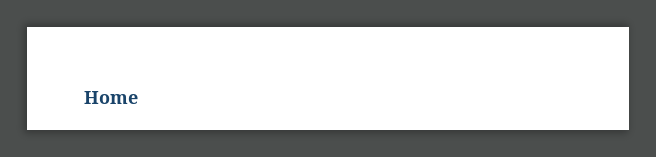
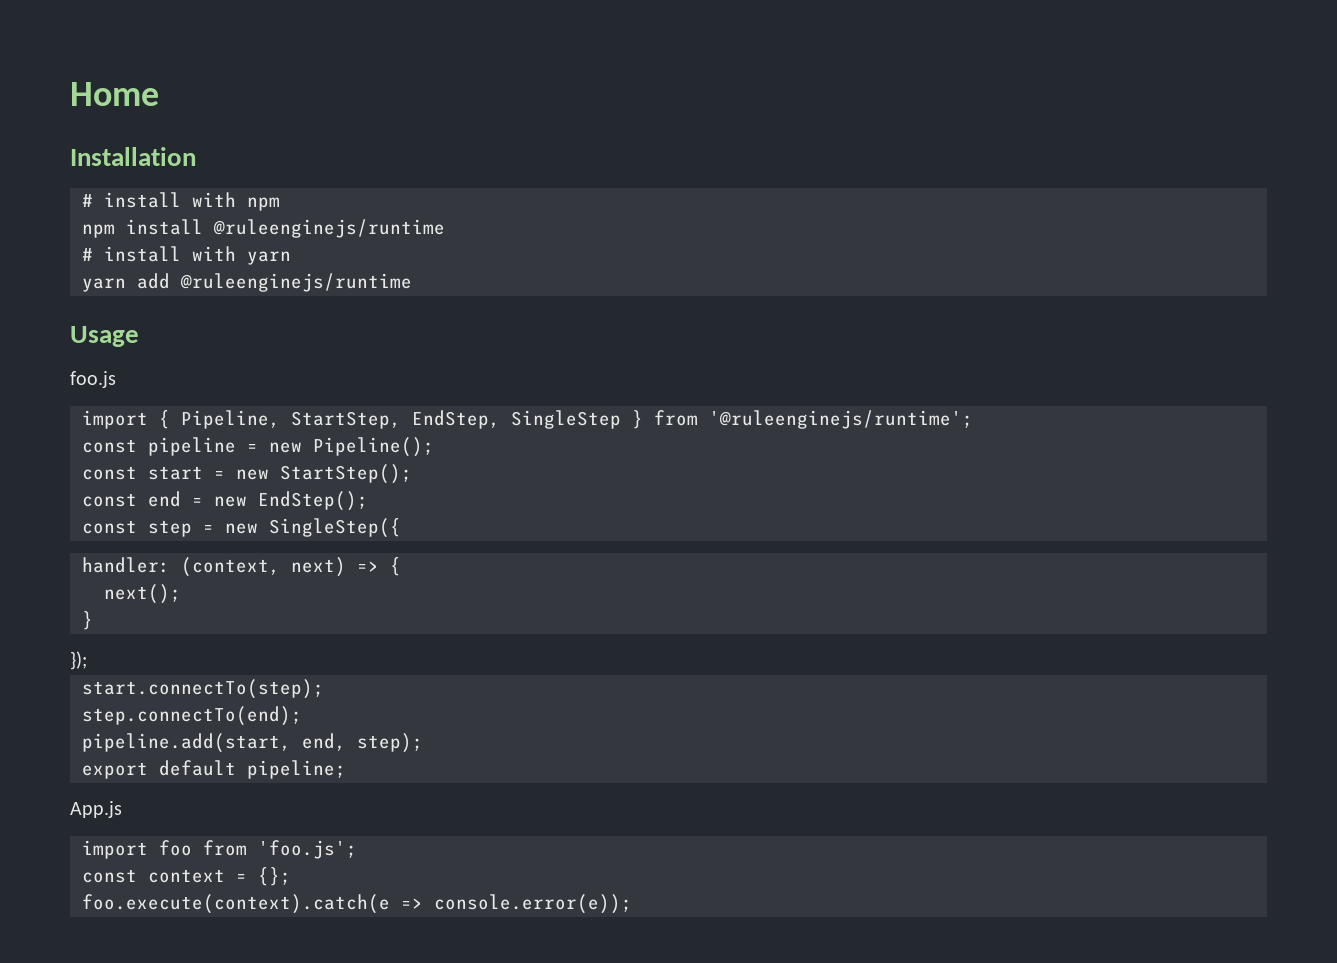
(138, 97) none -> [70,147,196,166] [82,192,280,211] [82,219,445,238] [82,246,291,265] [82,273,412,292] [70,326,139,347] [70,371,116,388] [82,410,973,429] [82,437,434,457] [82,464,412,484] [82,491,368,511] [82,518,401,538] [82,557,401,577] [104,584,181,604] [82,611,93,630] [70,651,87,670] [82,679,324,699] [82,706,302,726] [82,733,423,753] [82,760,346,779] [70,801,122,818] [82,840,357,859] [82,867,291,886] [82,894,632,914] // Installation // # install with npm // npm install @ruleenginejs/runtime // # install with yarn // yarn add @ruleenginejs/runtime // Usage // foo.js // import { Pipeline, StartStep, EndStep, SingleStep } from '@ruleenginejs/runtime'; // const pipeline = new Pipeline(); // const start = new StartStep(); // const end = new EndStep(); // const step = new SingleStep({ // handler: (context, next) => { // next(); // } // }); // start.connectTo(step); // step.connectTo(end); // pipeline.add(start, end, step); // export default pipeline; // App.js // import foo from 'foo.js'; // const context = {}; // foo.execute(context).catch(e => console.error(e));

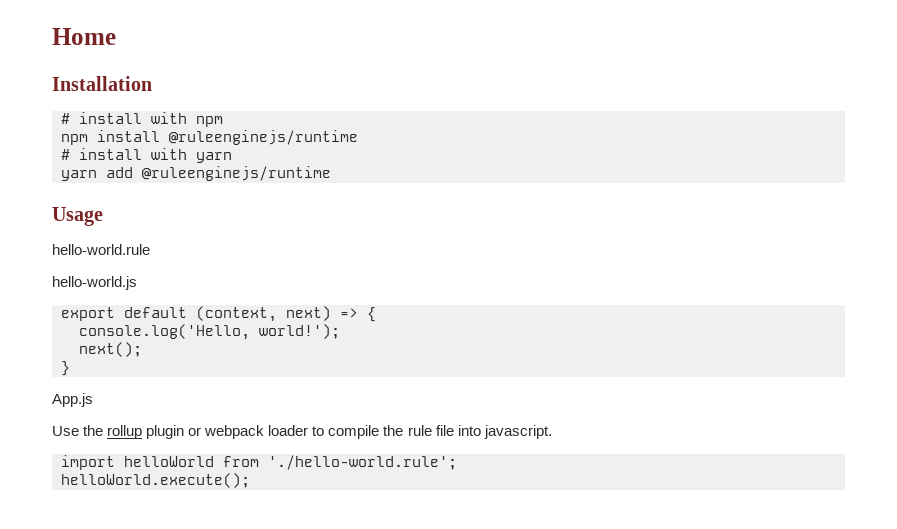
[70,371,116,388] [82,410,973,429] [82,437,434,457] [82,464,412,484] [82,491,368,511] [82,518,401,538] [82,557,170,573] foo.js // import { Pipeline, StartStep, EndStep, SingleStep } from '@ruleenginejs/runtime'; // const pipeline = new Pipeline(); // const start = new StartStep(); // const end = new EndStep(); // const step = new SingleStep({ // handler: -> [52,244,150,255] [52,276,137,290] [61,307,187,321] hello-world.rule // hello-world.js // export default
(401, 566) none -> [79,324,340,340] // console.log('Hello, world!');
[70,651,87,670] [82,679,324,699] [82,706,302,726] [82,733,423,753] [82,760,346,779] [70,801,122,818] [82,840,357,859] [82,867,291,886] [82,894,632,914] }); // start.connectTo(step); // step.connectTo(end); // pipeline.add(start, end, step); // export default pipeline; // App.js // import foo from 'foo.js'; // const context = {}; // foo.execute(context).catch(e => console.error(e)); -> [52,393,93,407] [52,425,552,439] [61,455,457,470] [61,473,250,488] App.js // Use the rollup plugin or webpack loader to compile the rule file into javascript. // import helloWorld from './hello-world.rule'; // helloWorld.execute();

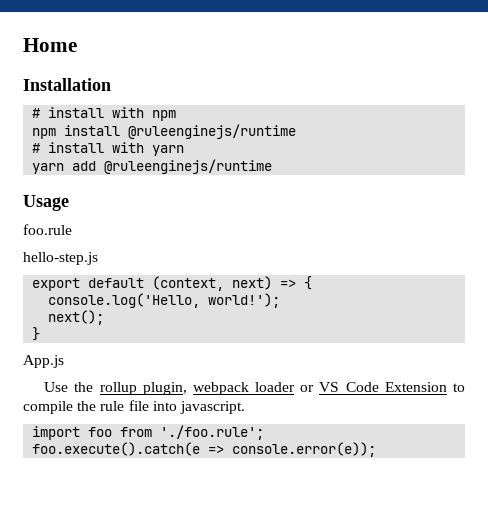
[52,244,150,255] [52,276,137,290] hello-world.rule // hello-world.js -> [23,224,72,235] [23,252,98,265] foo.rule // hello-step.js
[146,425,309,439] plugin or webpack loader -> [142,382,447,395] plugin, webpack loader or VS Code Extension
[124,455,457,470] [61,473,250,488] helloWorld from './hello-world.rule'; // helloWorld.execute(); -> [88,425,265,440] [32,442,377,457] foo from './foo.rule'; // foo.execute().catch(e => console.error(e));

